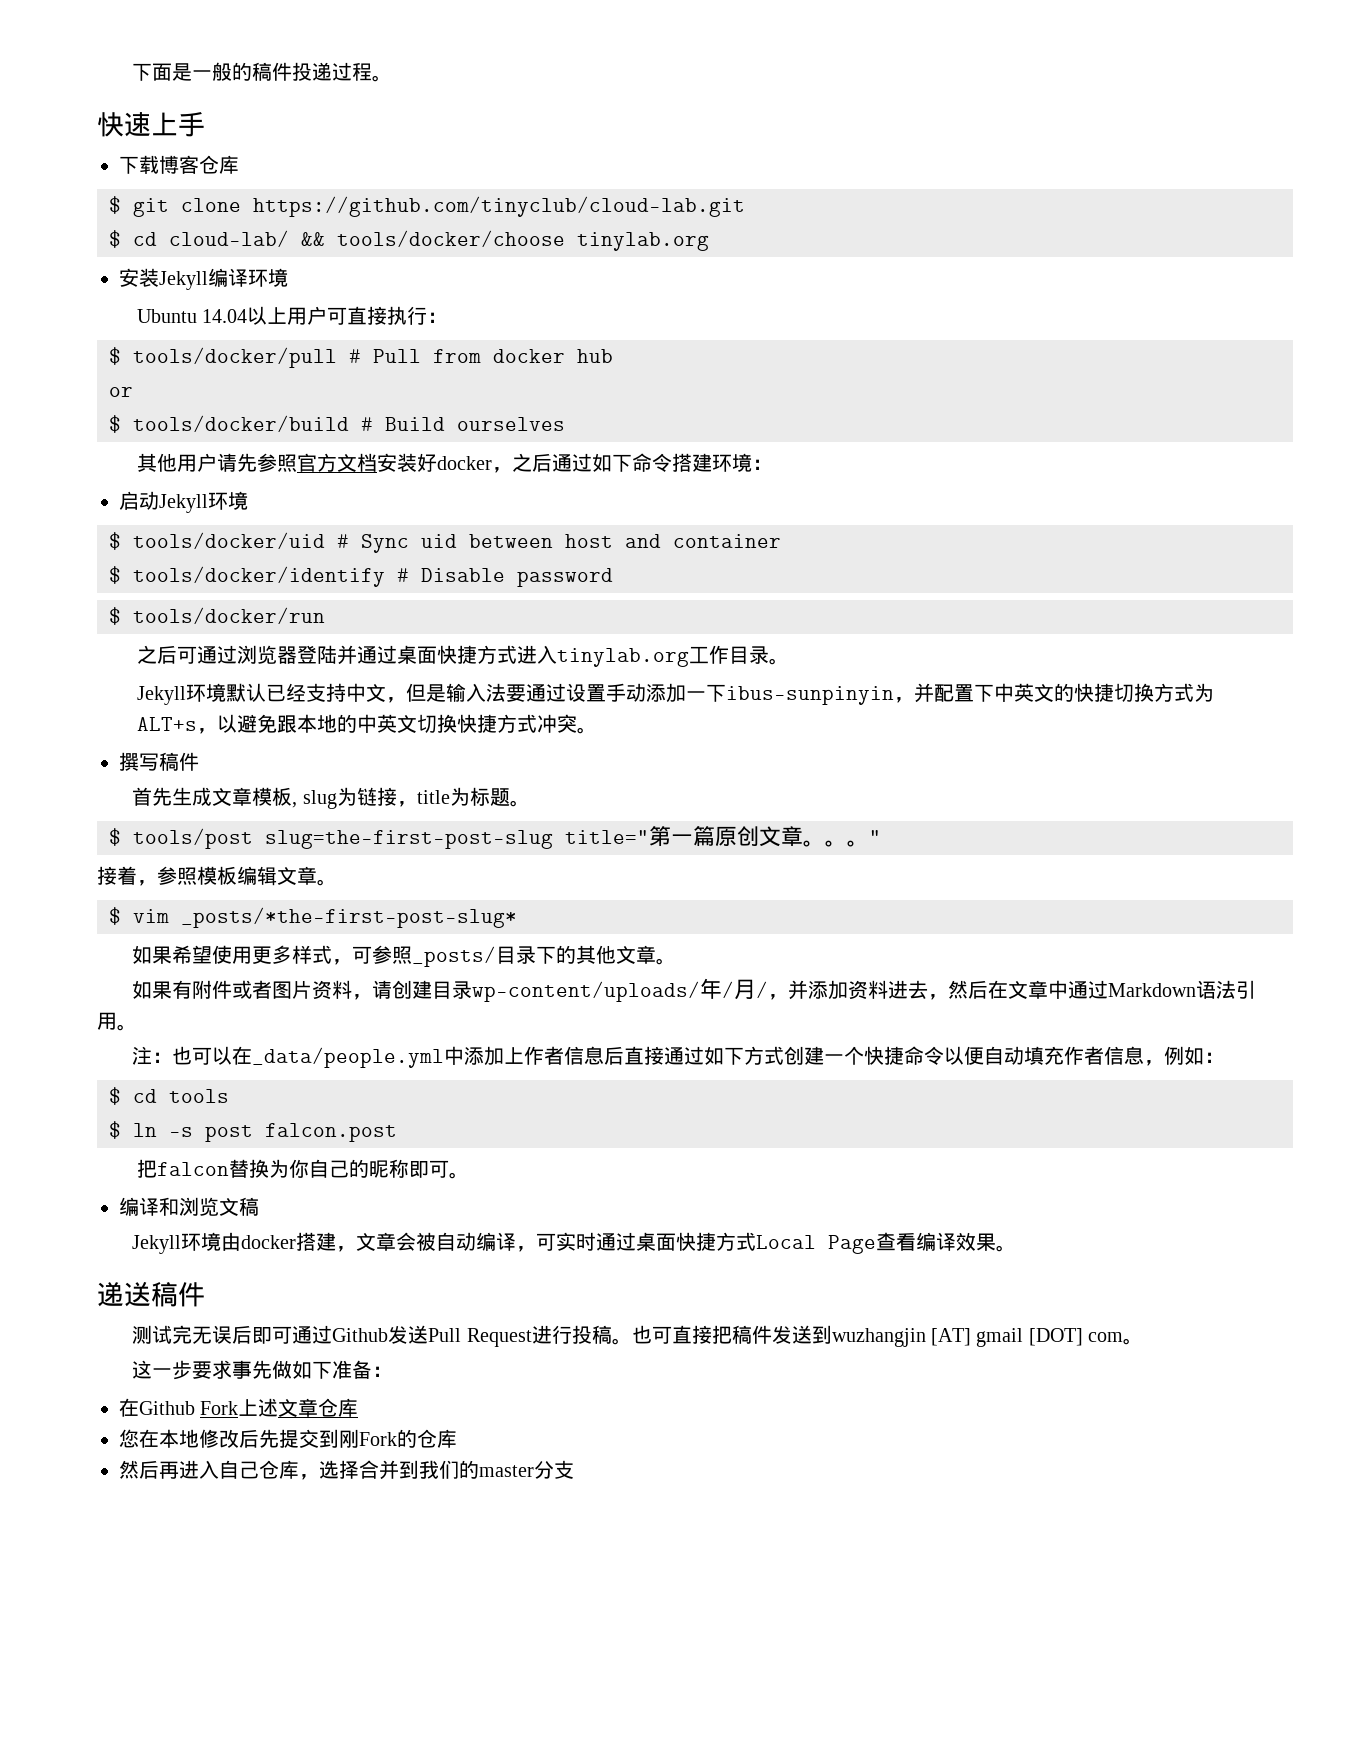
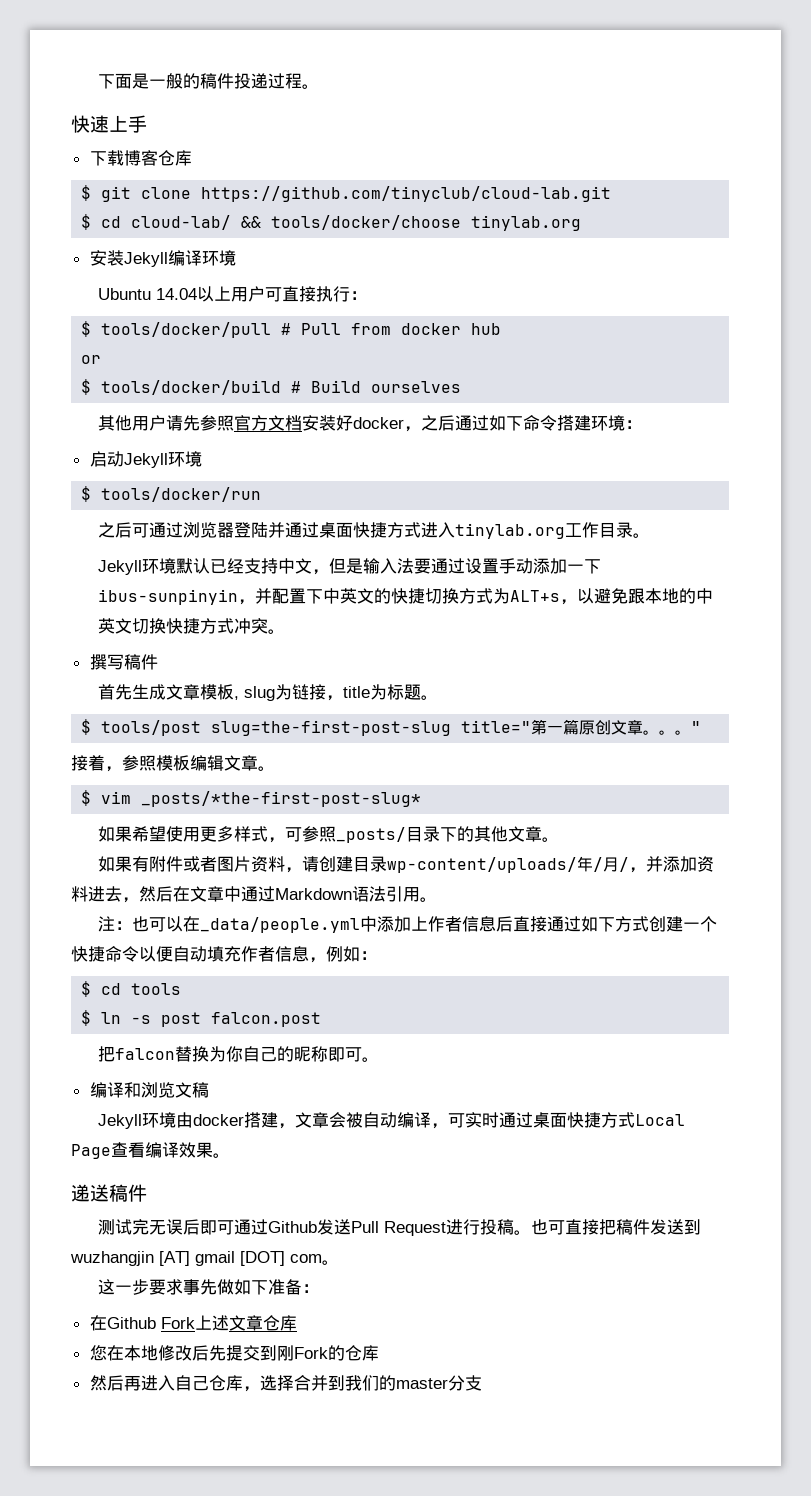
[109,532,781,553] [109,566,613,587] // $ tools/docker/uid # Sync uid between host and container // $ tools/docker/identify # Disable password -> (202, 459) none

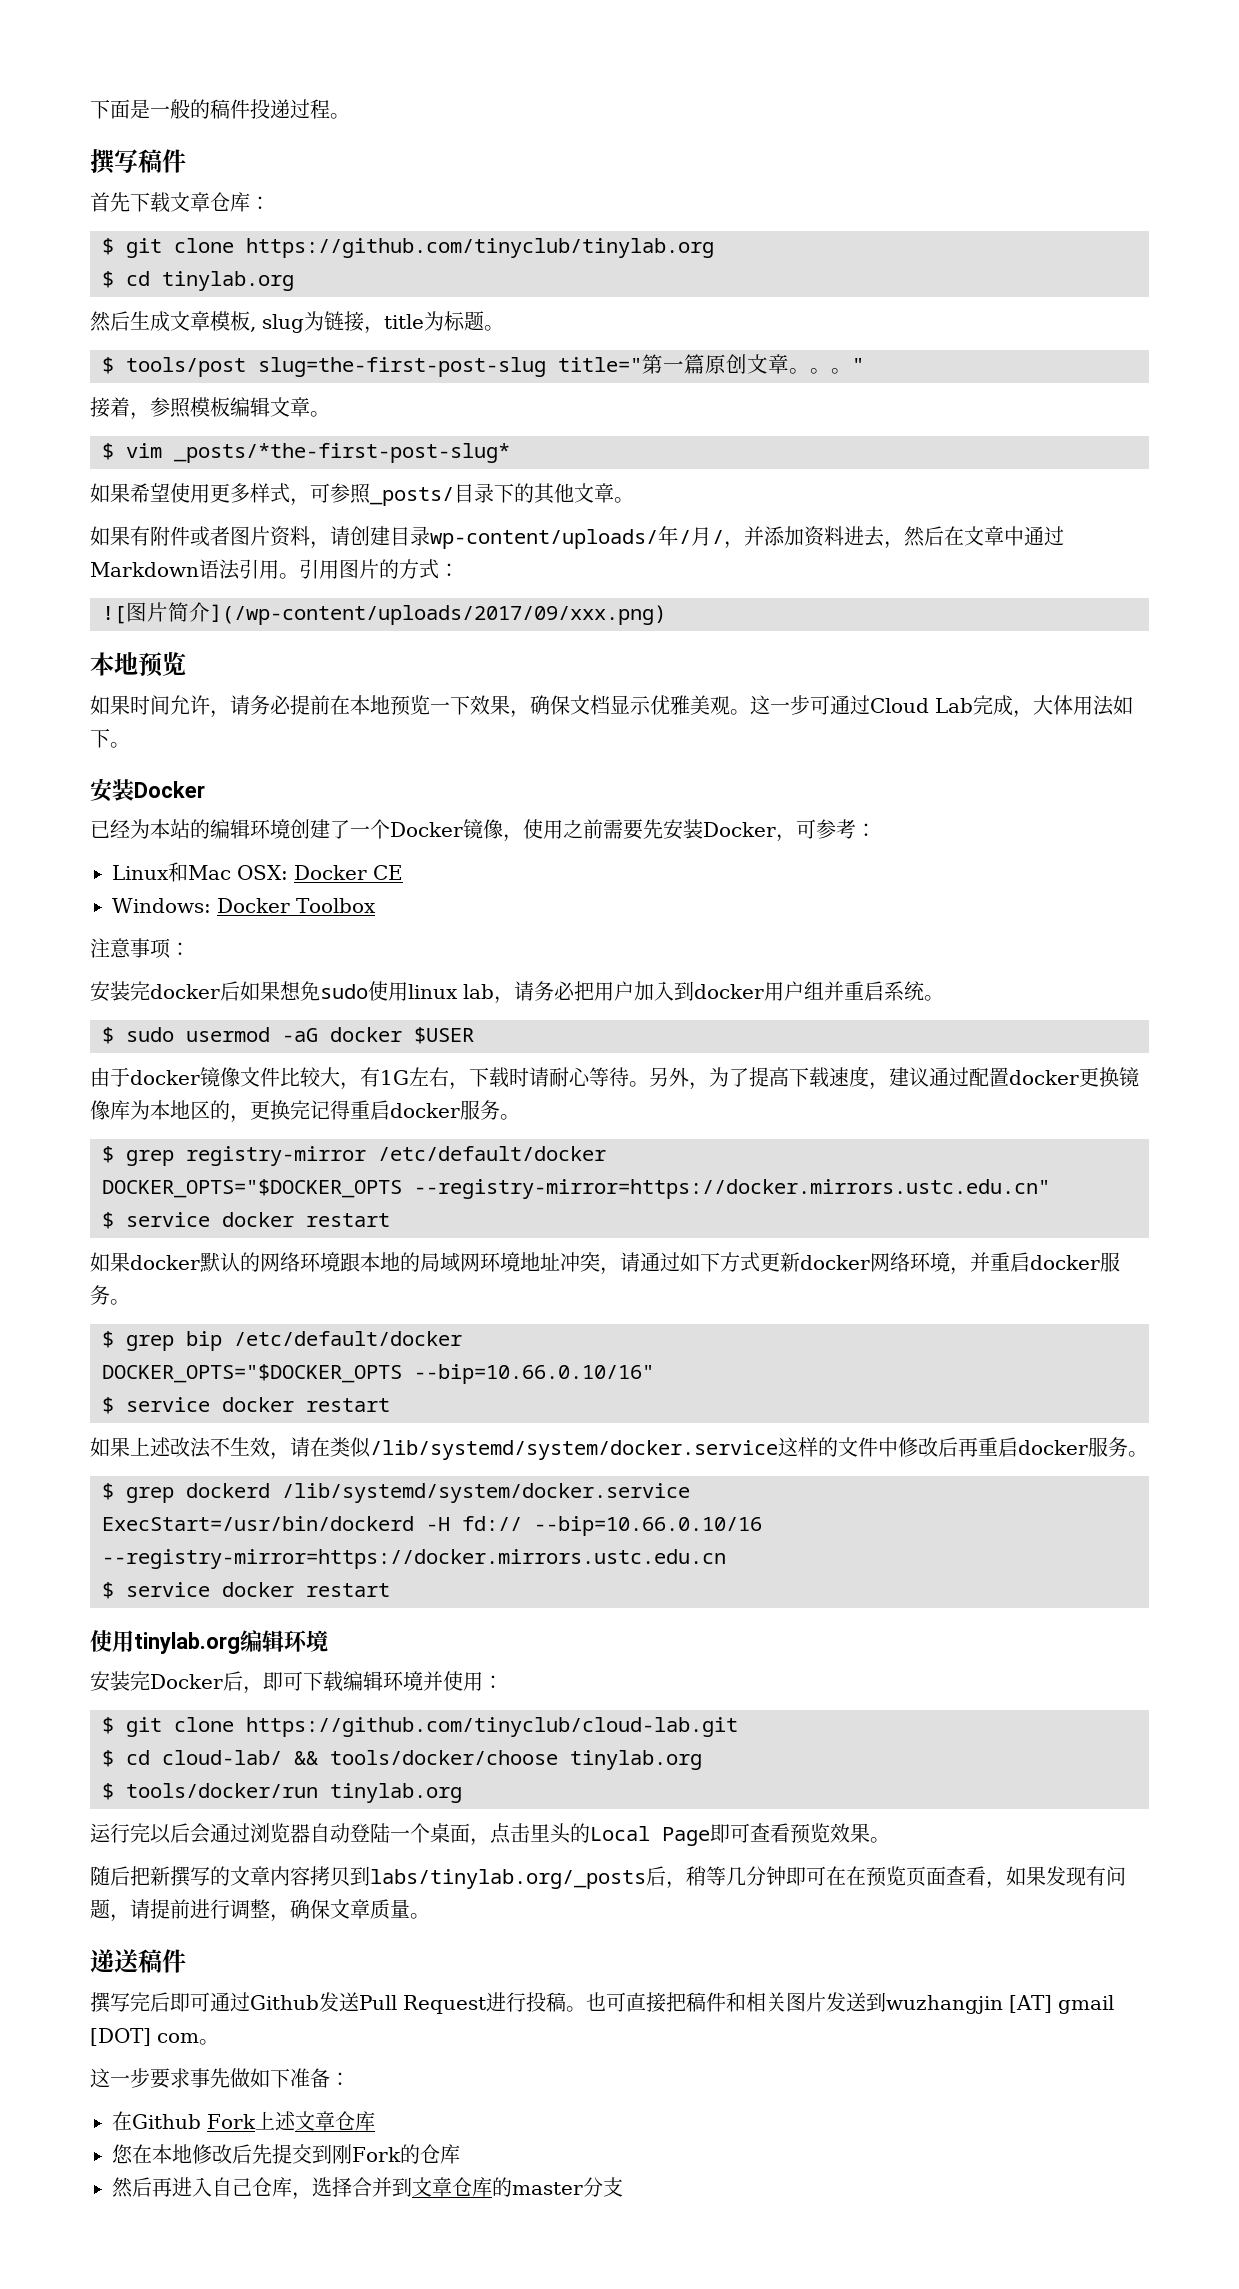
[71,115,147,133] [89,150,192,166] [81,185,612,202] [81,214,582,231] [89,250,236,267] [97,286,367,302] [81,321,502,338] [81,355,102,364] [81,379,462,395] [97,415,642,432] [89,451,202,468] [81,486,262,502] [97,522,650,539] [97,558,601,575] [97,588,713,605] [97,618,285,634] [89,654,158,670] [98,684,133,700] 快速上手 // 下载博客仓库 // $ git clone https://github.com/tinyclub/cloud-lab.git // $ cd cloud-lab/ && tools/docker/choose tinylab.org // 安装Jekyll编译环境 // Ubuntu 14.04以上用户可直接执行： // $ tools/docker/pull # Pull from docker hub // or // $ tools/docker/build # Build ourselves // 其他用户请先参照官方文档安装好docker，之后通过如下命令搭建环境： // 启动Jekyll环境 // $ tools/docker/run // 之后可通过浏览器登陆并通过桌面快捷方式进入tinylab.org工作目录。 // Jekyll环境默认已经支持中文，但是输入法要通过设置手动添加一下ibus-sunpinyin，并配置下中英文的快捷切换方式为ALT+s，以避免跟本地的中英文切换快捷方式冲突。 // 撰写稿件 // 首先 -> [90,149,186,174] [90,192,270,213] [102,238,714,258] [102,271,294,291] [90,311,130,332] 撰写稿件 // 首先下载文章仓库： // $ git clone https://github.com/tinyclub/tinylab.org // $ cd tinylab.org // 然后
(437, 899) none -> [299,559,459,579] [102,602,666,625] [90,652,186,677] [90,695,1133,718] [90,728,130,748] [90,778,205,802] [90,819,876,842] [112,862,403,882] [112,898,376,913] 引用图片的方式： // ![图片简介](/wp-content/uploads/2017/09/xxx.png) // 本地预览 // 如果时间允许，请务必提前在本地预览一下效果，确保文档显示优雅美观。这一步可通过Cloud Lab完成，大体用法如下。 // 安装Docker // 已经为本站的编辑环境创建了一个Docker镜像，使用之前需要先安装Docker，可参考： // Linux和Mac OSX: Docker CE // Windows: Docker Toolbox
[115,916,718,933] [71,946,377,963] [81,981,182,997] [81,1010,322,1027] [97,1046,379,1062] [89,1082,209,1098] [98,1112,686,1129] [71,1142,213,1159] ：也可以在_data/people.yml中添加上作者信息后直接通过如下方式创建一个快捷命令以便自动填充作者信息，例如： // $ cd tools // $ ln -s post falcon.post // 把falcon替换为你自己的昵称即可。 // 编译和浏览文稿 // Jekyll环境由docker搭建，文章会被自动编译，可实时通过桌面快捷方式Local Page查看编译效果 -> [110,938,190,959] [90,981,944,1004] [102,1027,474,1044] [90,1066,1139,1090] [90,1100,520,1123] [102,1146,606,1166] [102,1179,1050,1199] [102,1212,390,1229] [90,1252,1120,1275] [90,1285,130,1305] [102,1331,462,1351] [102,1364,654,1384] [102,1397,390,1414] [90,1437,1148,1460] [102,1483,690,1503] [102,1516,762,1536] [102,1549,726,1569] [102,1582,390,1599] [90,1630,328,1654] [90,1671,503,1694] [102,1717,738,1737] [102,1750,702,1770] [102,1783,462,1803] [90,1823,890,1846] [90,1866,1126,1889] [90,1899,410,1922] 意事项： // 安装完docker后如果想免sudo使用linux lab，请务必把用户加入到docker用户组并重启系统。 // $ sudo usermod -aG docker $USER // 由于docker镜像文件比较大，有1G左右，下载时请耐心等待。另外，为了提高下载速度，建议通过配置docker更换镜像库为本地区的，更换完记得重启docker服务。 // $ grep registry-mirror /etc/default/docker // DOCKER_OPTS="$DOCKER_OPTS --registry-mirror=https://docker.mirrors.ustc.edu.cn" // $ service docker restart // 如果docker默认的网络环境跟本地的局域网环境地址冲突，请通过如下方式更新docker网络环境，并重启docker服务。 // $ grep bip /etc/default/docker // DOCKER_OPTS="$DOCKER_OPTS --bip=10.66.0.10/16" // $ service docker restart // 如果上述改法不生效，请在类似/lib/systemd/system/docker.service这样的文件中修改后再重启docker服务。 // $ grep dockerd /lib/systemd/system/docker.service // ExecStart=/usr/bin/dockerd -H fd:// --bip=10.66.0.10/16 --registry-mirror=https://docker.mirrors.ustc.edu.cn // $ service docker restart // 使用tinylab.org编辑环境 // 安装完Docker后，即可下载编辑环境并使用： // $ git clone https://github.com/tinyclub/cloud-lab.git // $ cd cloud-lab/ && tools/docker/choose tinylab.org // $ tools/docker/run tinylab.org // 运行完以后会通过浏览器自动登陆一个桌面，点击里头的Local Page即可查看预览效果。 // 随后把新撰写的文章内容拷贝到labs/tinylab.org/_posts后，稍等几分钟即可在在预览页面查看，如果发现有问题，请提前进行调整，确保文章质量
[98,1219,184,1235] 测试完无误 -> [90,1992,150,2013] 撰写完
(651, 1227) none -> [726,1992,826,2012] 和相关图片
[344,1375,379,1391] 我们 -> [412,2177,492,2197] 文章仓库

